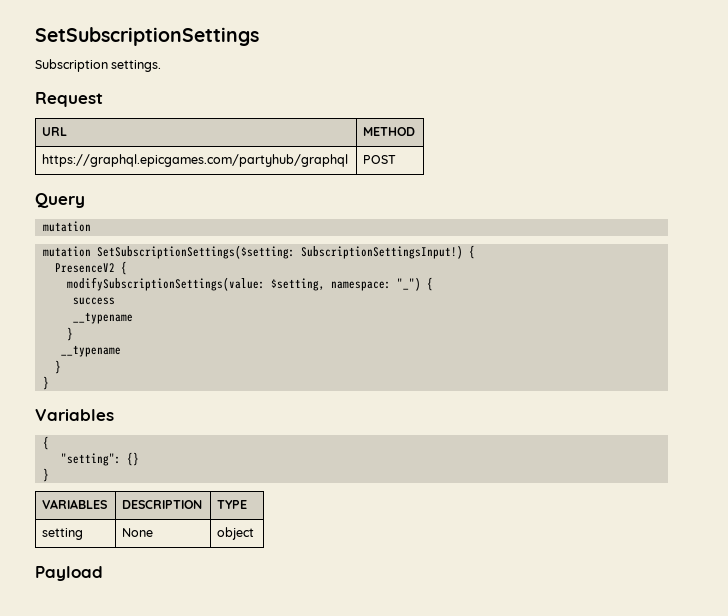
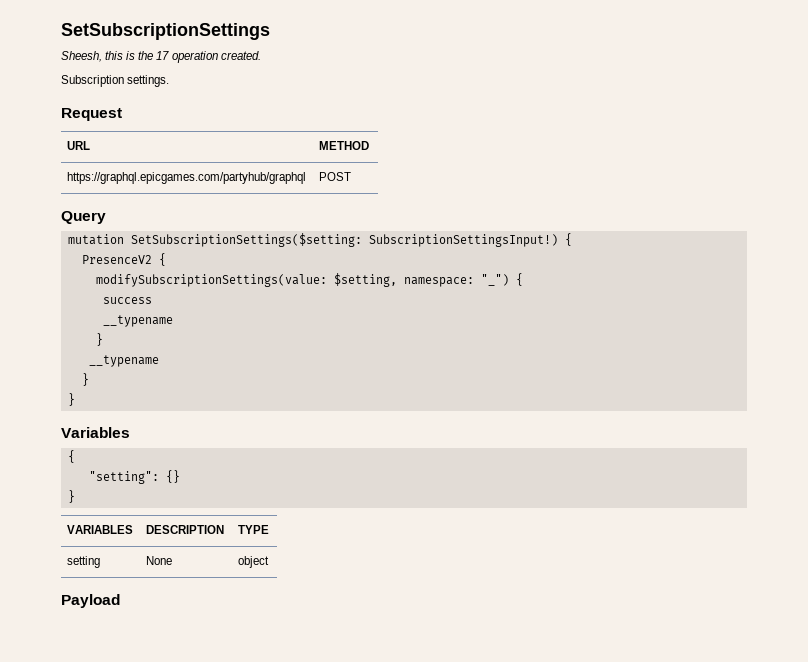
(259, 36) none -> [61,51,261,63] // Sheesh, this is the 17 operation created.
[42,246,91,257] // mutation -> (124, 239) none

